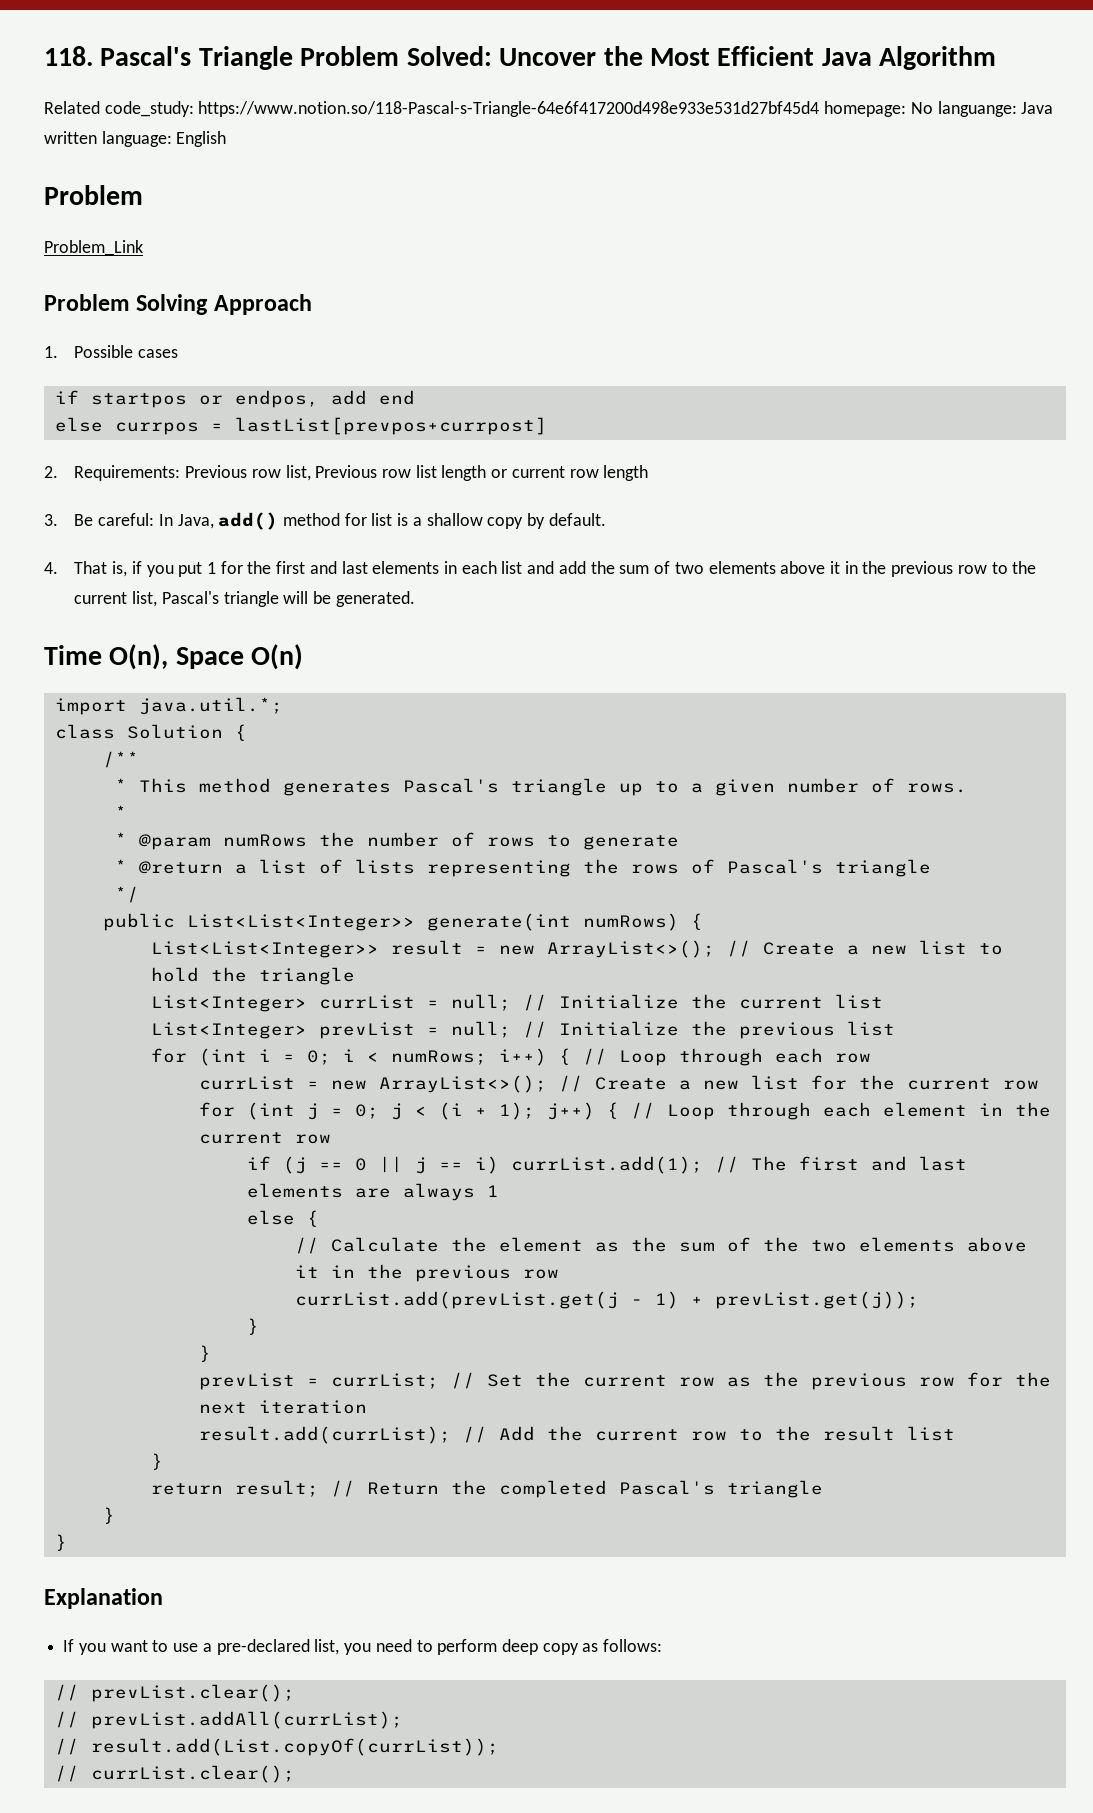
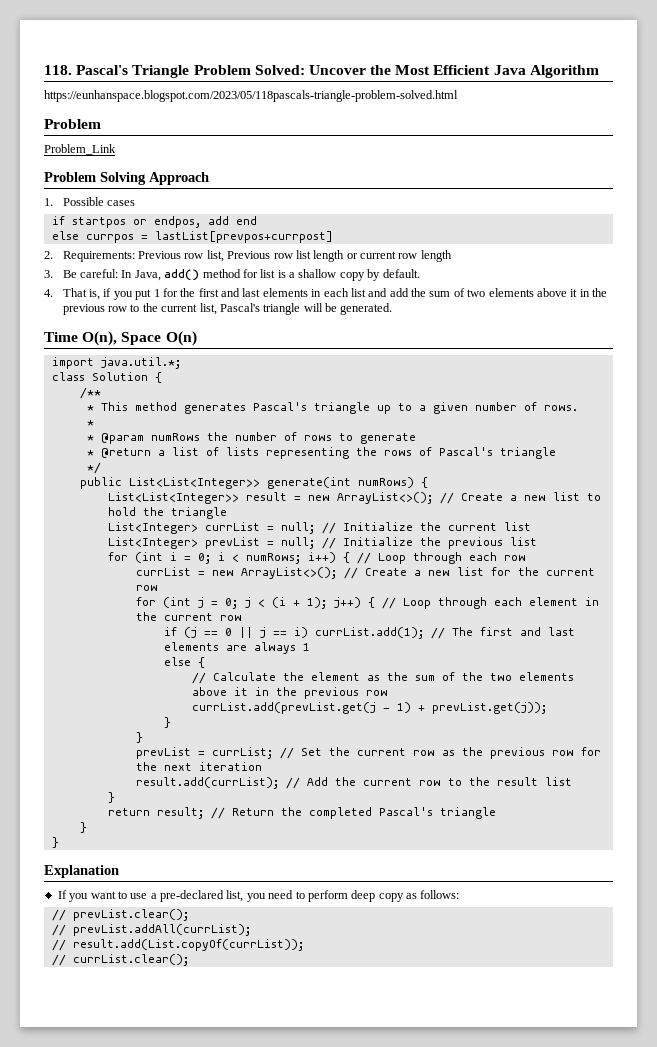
[44,101,1054,117] [44,131,227,147] Related code_study: https://www.notion.so/118-Pascal-s-Triangle-64e6f417200d498e933e531d27bf45d4 homepage: No languange: Java written language: English -> [44,90,458,102] https://eunhanspace.blogspot.com/2023/05/118pascals-triangle-problem-solved.html

